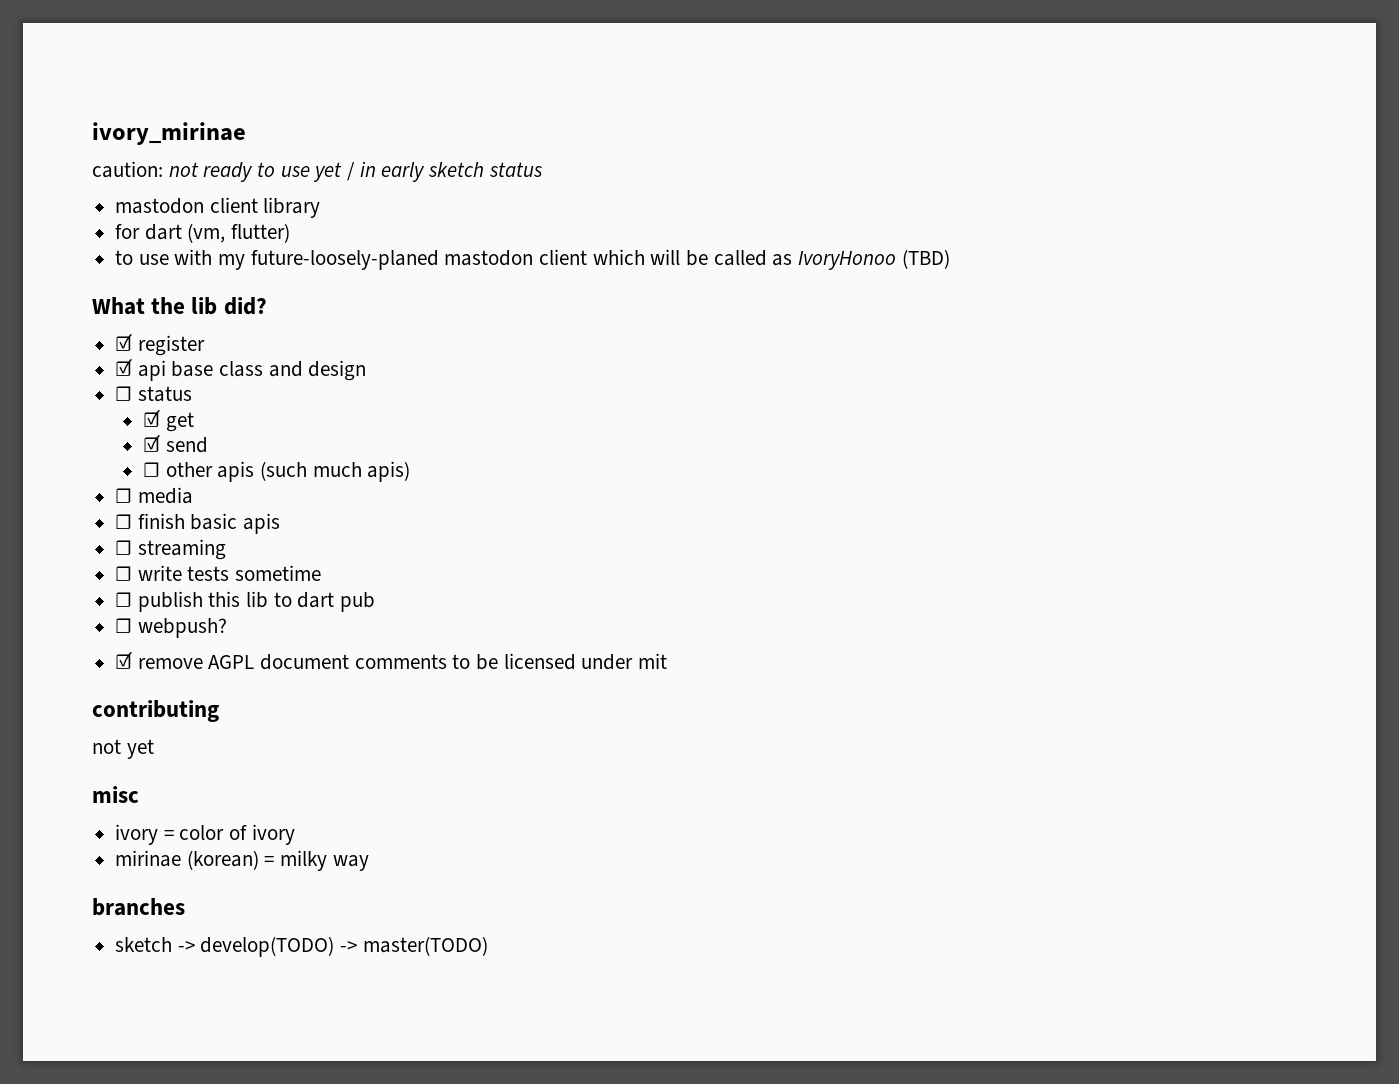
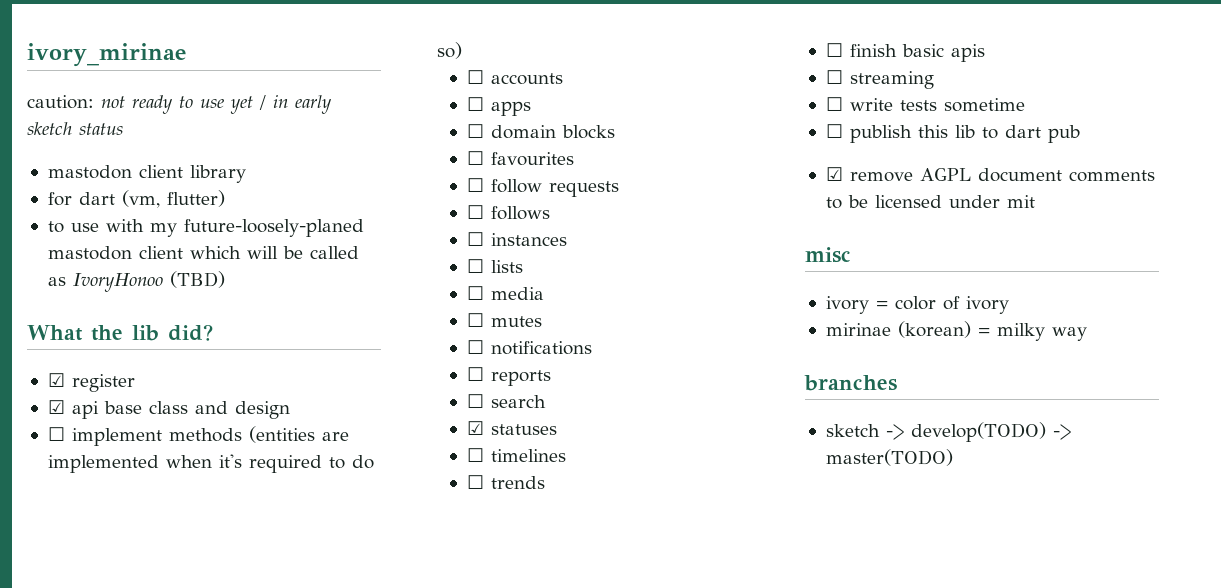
[137,386,192,402] [142,409,194,432] [142,434,208,453] [142,461,411,482] [115,487,193,504] status // ☑ get // ☑ send // ☐ other apis (such much apis) // ☐ media -> [71,426,349,446] [47,454,374,473] [436,42,462,59] [467,70,564,85] [467,97,532,116] [467,124,616,139] [467,151,575,166] [467,178,620,197] [467,205,551,220] [467,232,568,246] [467,259,524,273] [467,286,545,300] [467,313,543,327] [467,340,593,355] [467,367,552,386] [467,394,547,408] [467,421,558,435] [467,448,567,462] [467,475,546,489] implement methods (entities are implemented when it's required to do so) // ☐ accounts // ☐ apps // ☐ domain blocks // ☐ favourites // ☐ follow requests // ☐ follows // ☐ instances // ☐ lists // ☐ media // ☐ mutes // ☐ notifications // ☐ reports // ☐ search // ☑ statuses // ☐ timelines // ☐ trends
[115,618,227,638] // ☐ webpush? -> (1080, 134) none
[92,700,219,722] [92,739,154,759] // contributing // not yet -> (1035, 201) none

